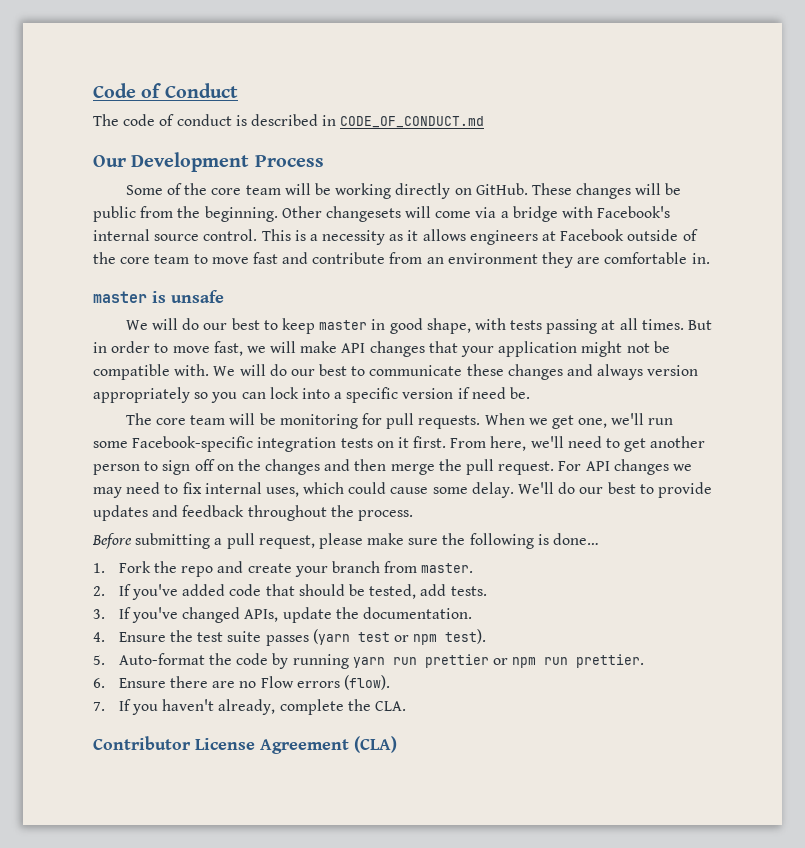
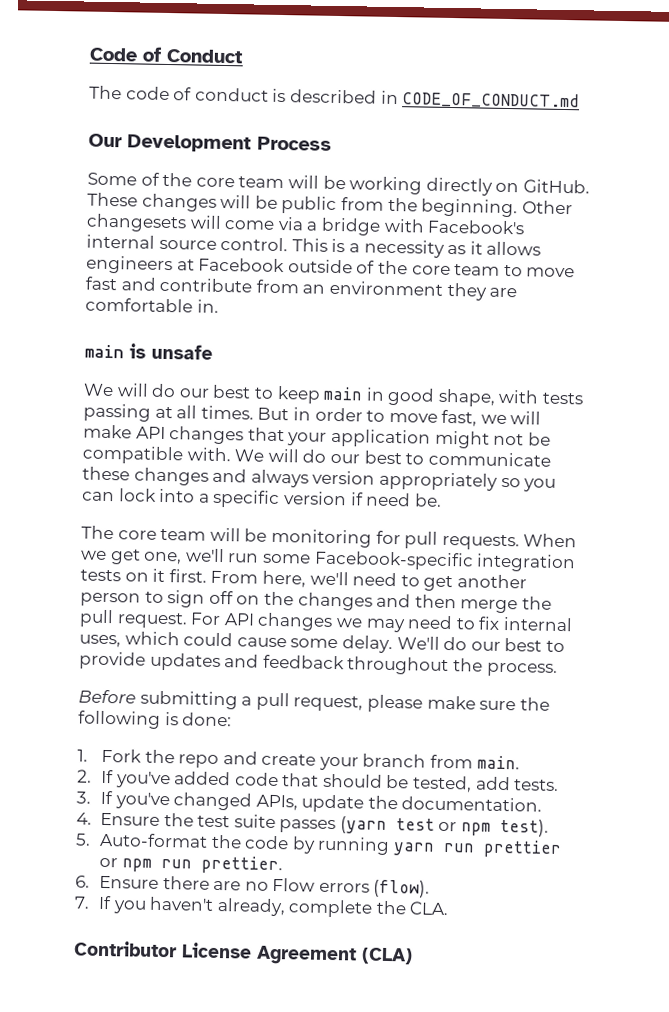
[93,291,147,303] master -> [84,344,124,359] main
[319,320,368,330] master -> [323,386,364,401] main
[553,533,600,545] done… -> [182,712,233,727] done:
[421,563,474,573] master. -> [476,755,520,770] main.

